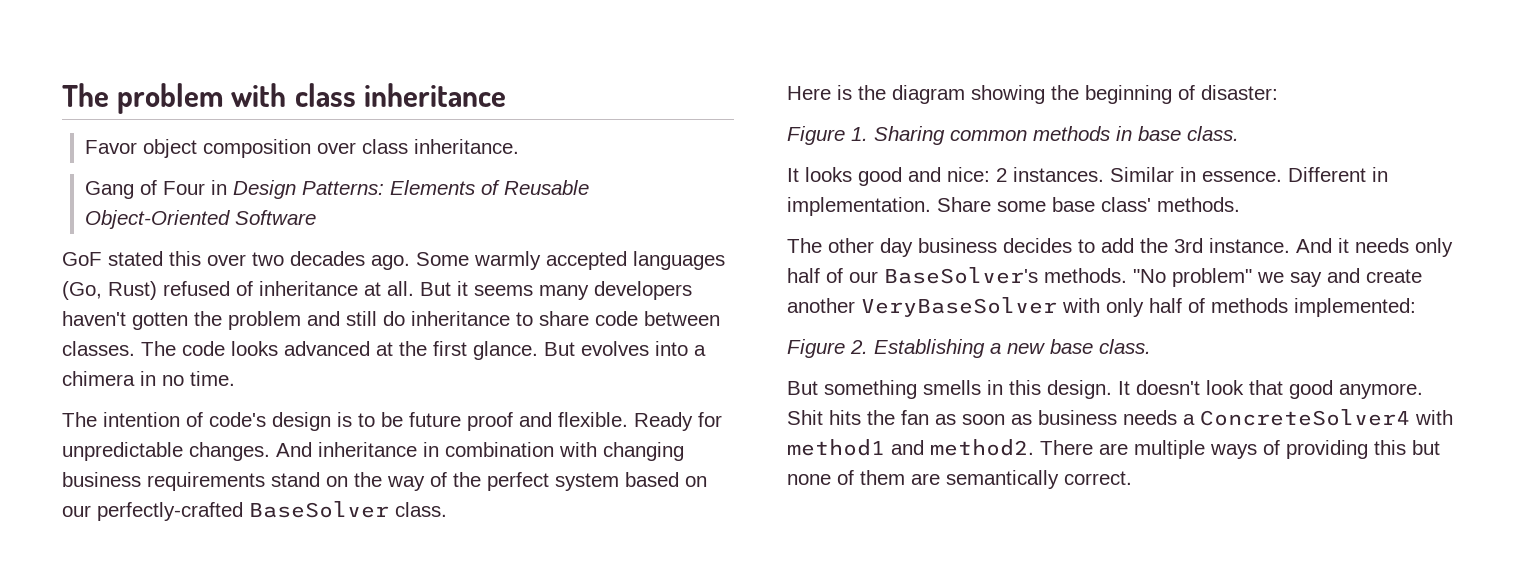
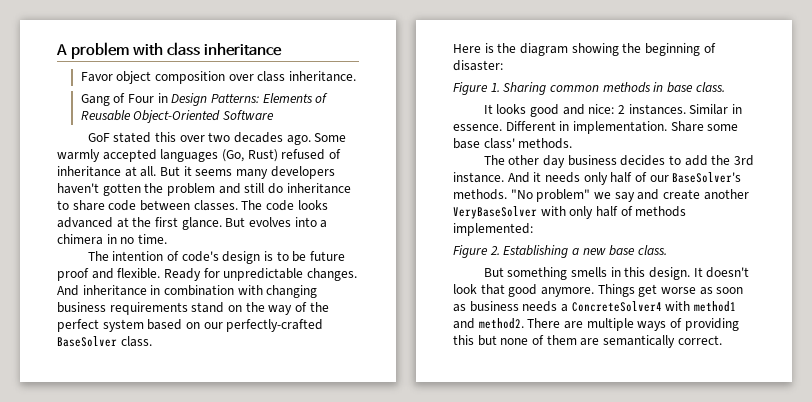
[62,83,109,107] The -> [56,44,67,55] A
[787,410,929,425] Shit hits the fan -> [597,284,696,297] Things get worse

